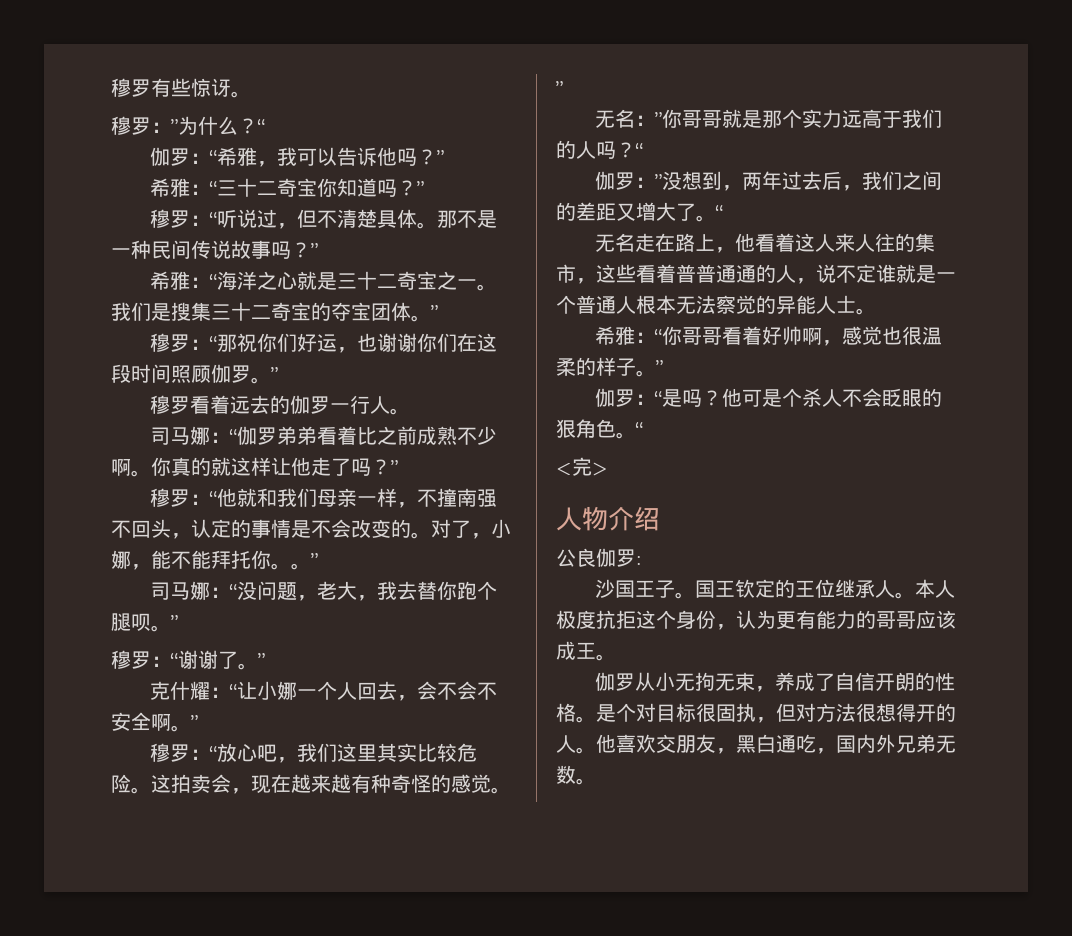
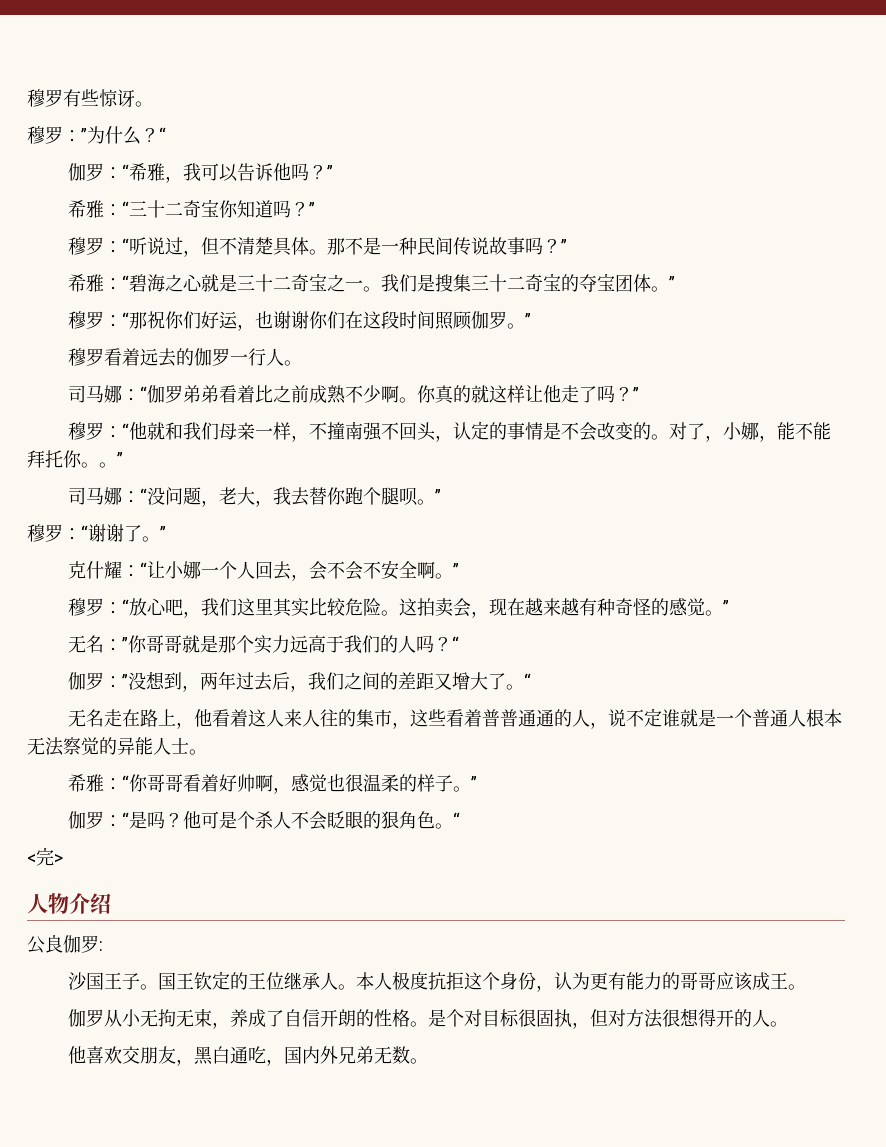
[216,271,257,290] 海洋 -> [128,274,165,292] 碧海
(596, 750) none -> (788, 1024) //

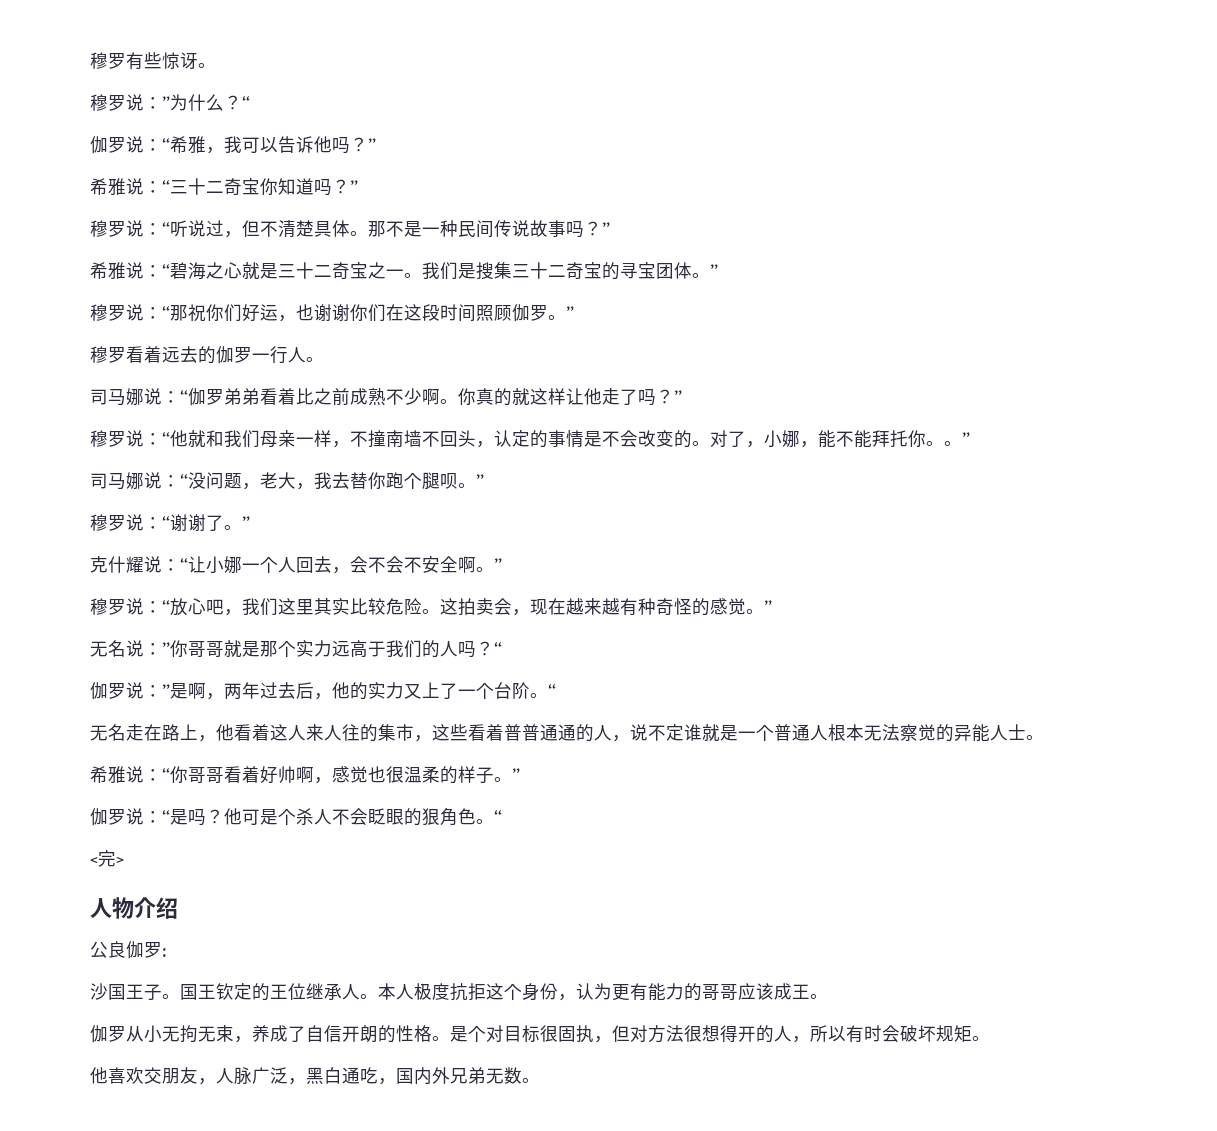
(63, 135) none -> [126,94,144,111] 说
(104, 172) none -> [126,136,144,153] 说
(104, 209) none -> [126,178,144,195] 说
(104, 246) none -> [126,220,144,237] 说
(104, 283) none -> [126,262,144,279] 说
[578,274,597,292] 夺 -> [620,263,638,279] 寻
(104, 320) none -> [126,304,144,321] 说
(122, 394) none -> [144,388,162,405] 说
(104, 431) none -> [126,430,144,447] 说
[362,422,382,441] 强 -> [404,430,422,447] 墙
(122, 496) none -> [144,472,162,489] 说
(63, 533) none -> [126,514,144,531] 说
(122, 570) none -> [144,556,162,573] 说
(104, 607) none -> [126,598,144,615] 说
(104, 644) none -> [126,640,144,657] 说
[103,671,182,690] ：”没想到 -> [126,682,206,699] 说：”是啊
[307,672,506,690] 我们之间的差距又增大了 -> [332,682,530,700] 他的实力又上了一个台阶
(104, 783) none -> [126,766,144,783] 说
(104, 820) none -> [126,808,144,825] 说
(770, 1018) none -> [792,1025,972,1043] ，所以有时会破坏规矩
(194, 1062) none -> [216,1067,306,1085] 人脉广泛，

